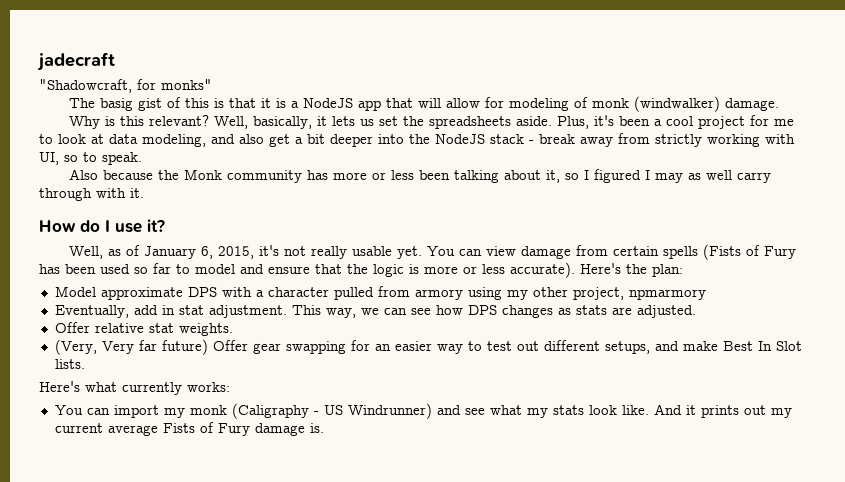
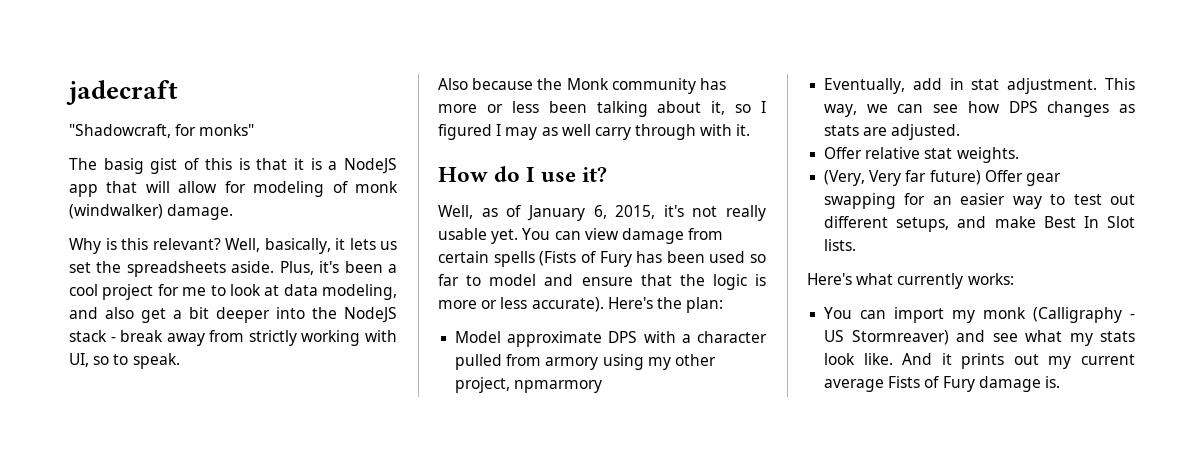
[231,403,309,419] (Caligraphy -> [1033,307,1123,323] (Calligraphy
[347,403,432,419] Windrunner) -> [851,330,949,345] Stormreaver)

